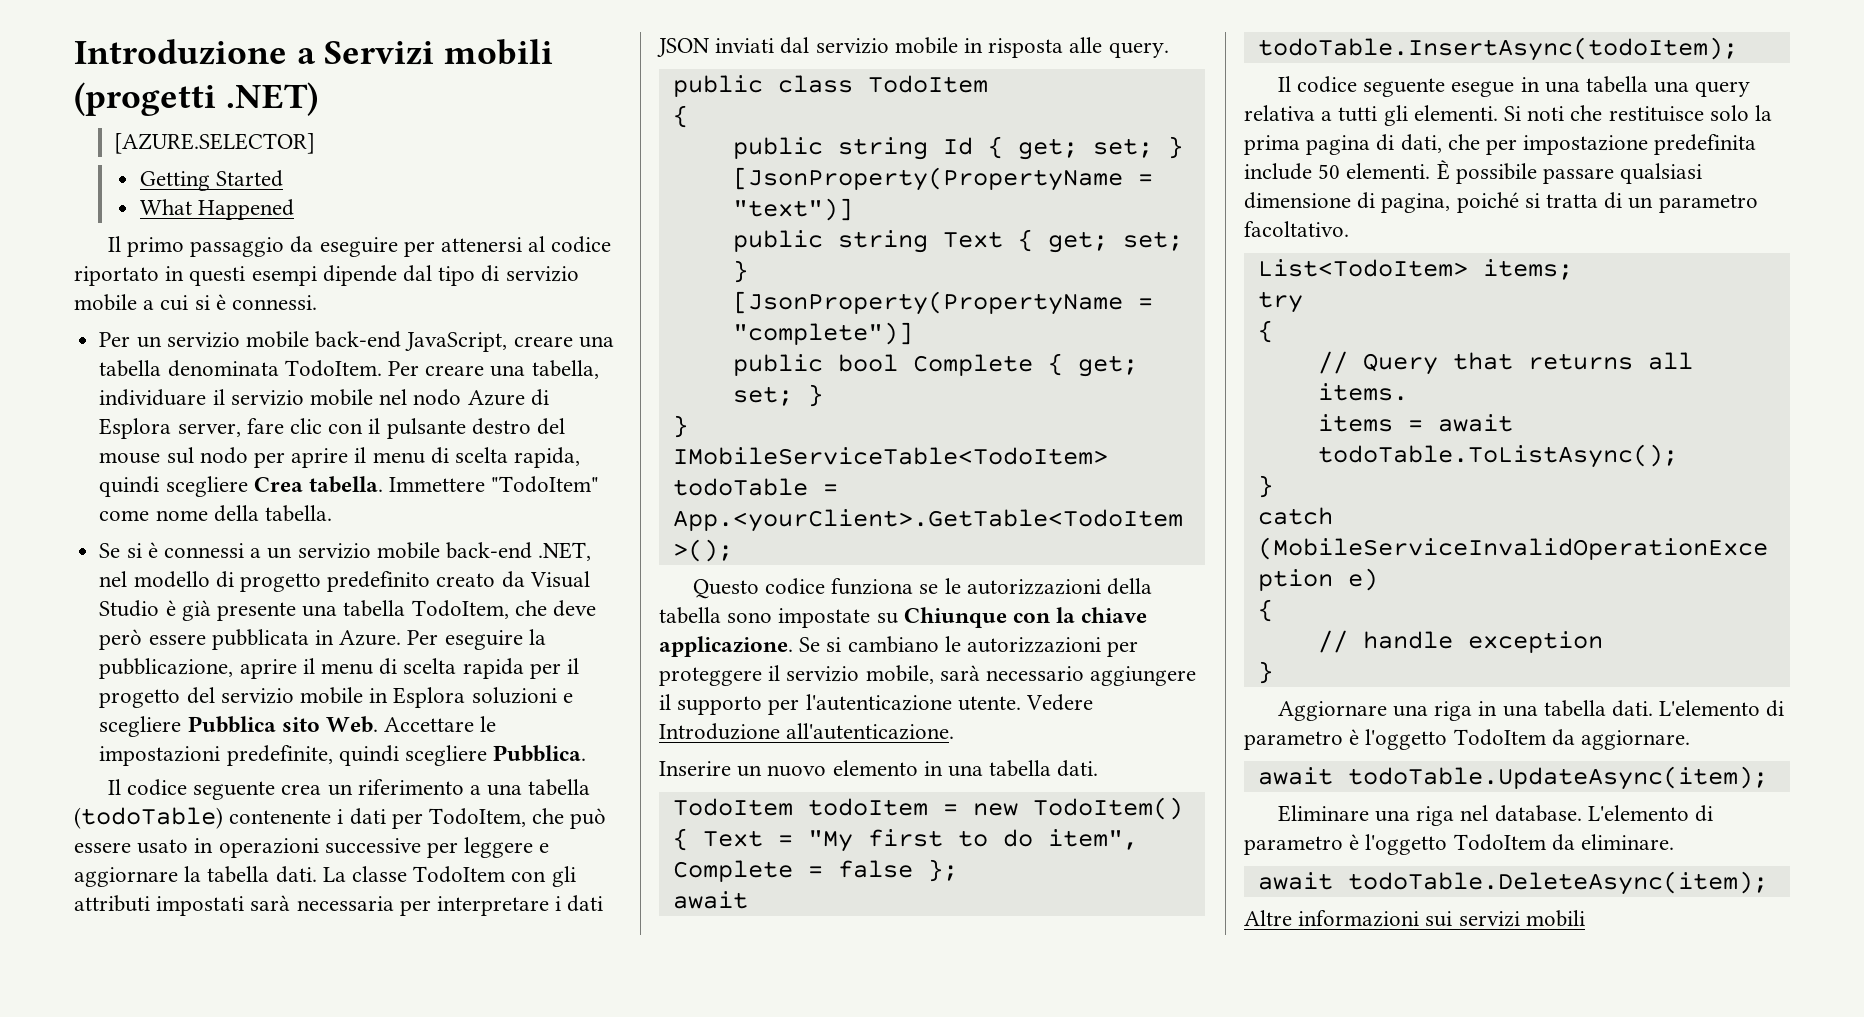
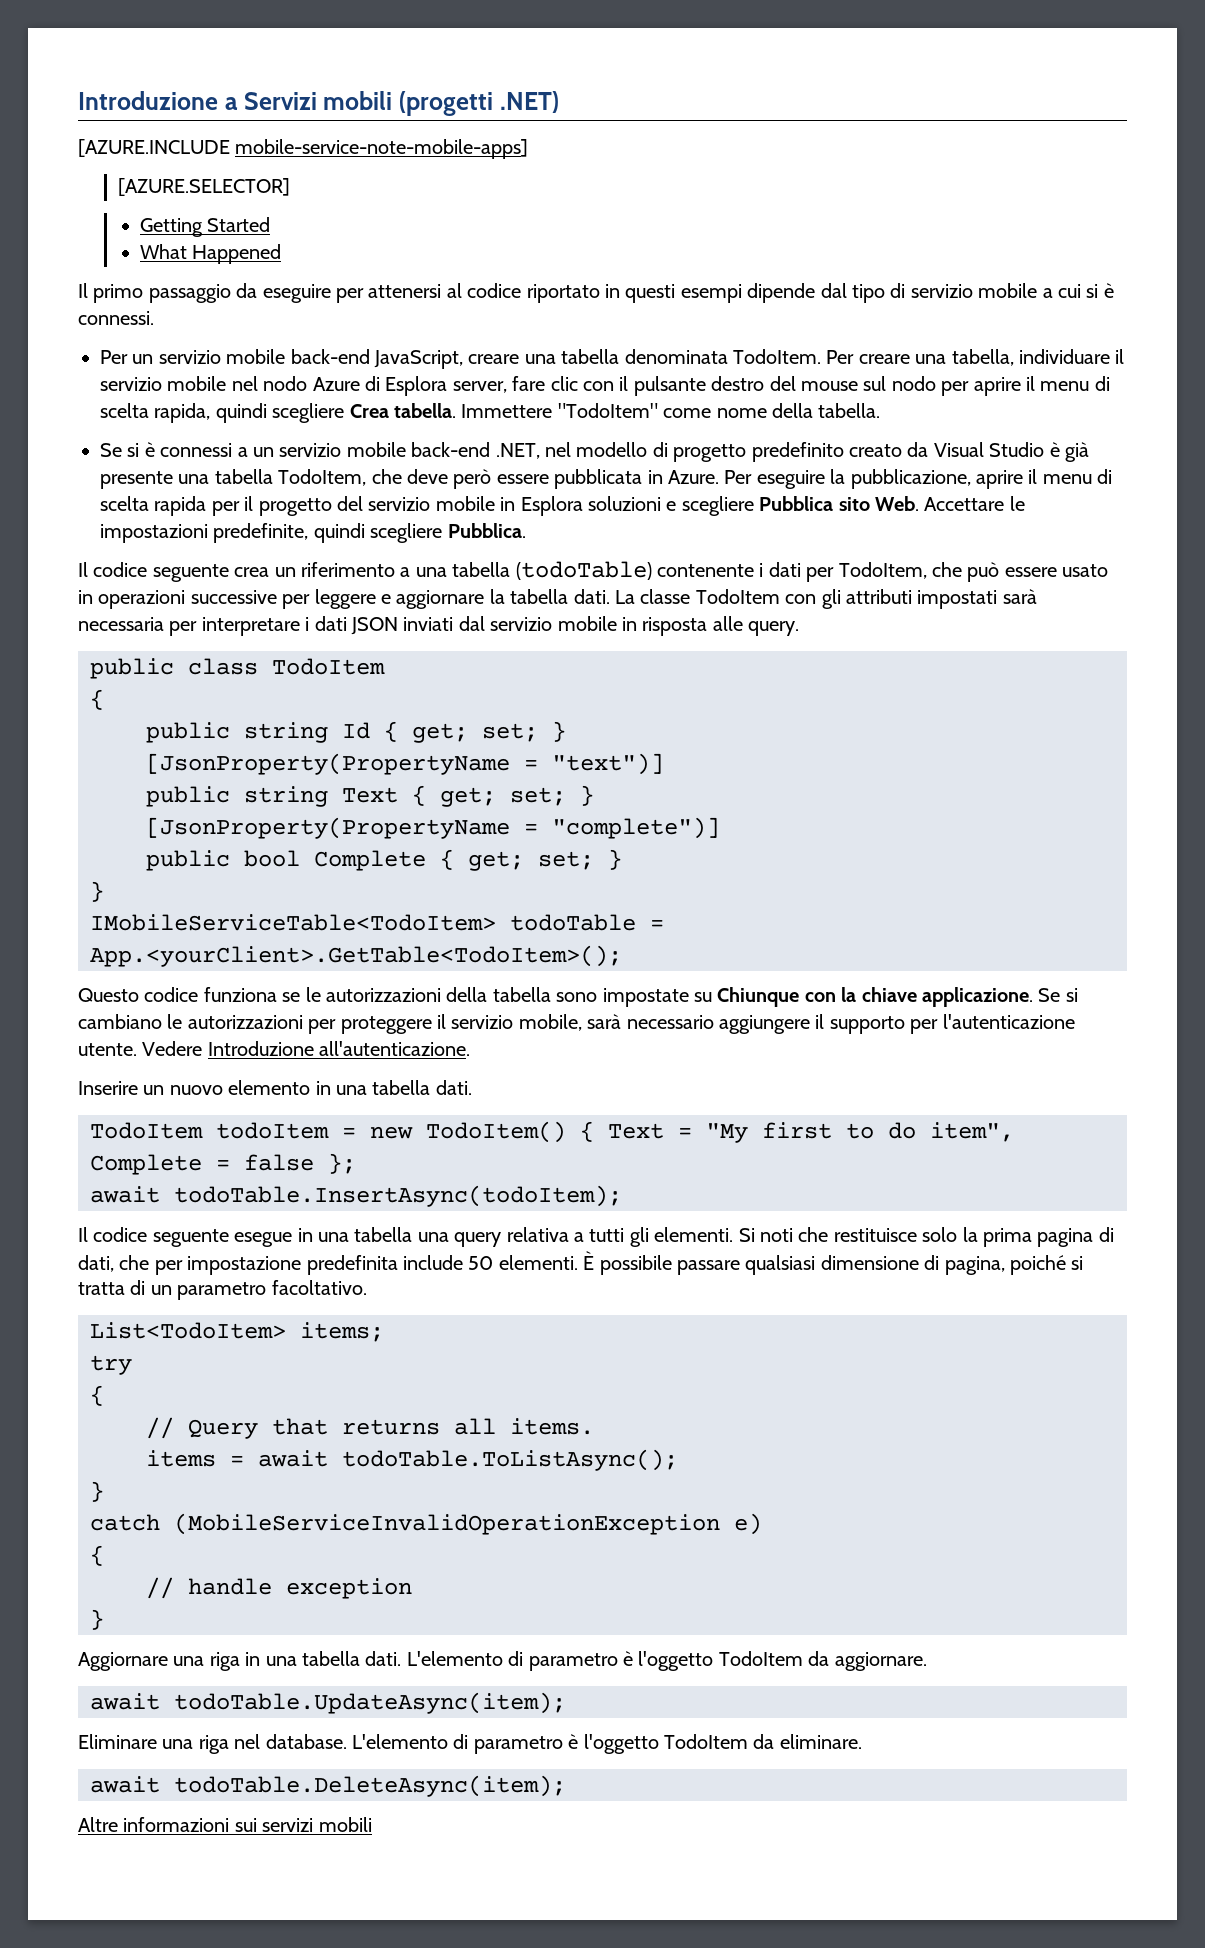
(318, 99) none -> [78,139,529,159] // [AZURE.INCLUDE mobile-service-note-mobile-apps]

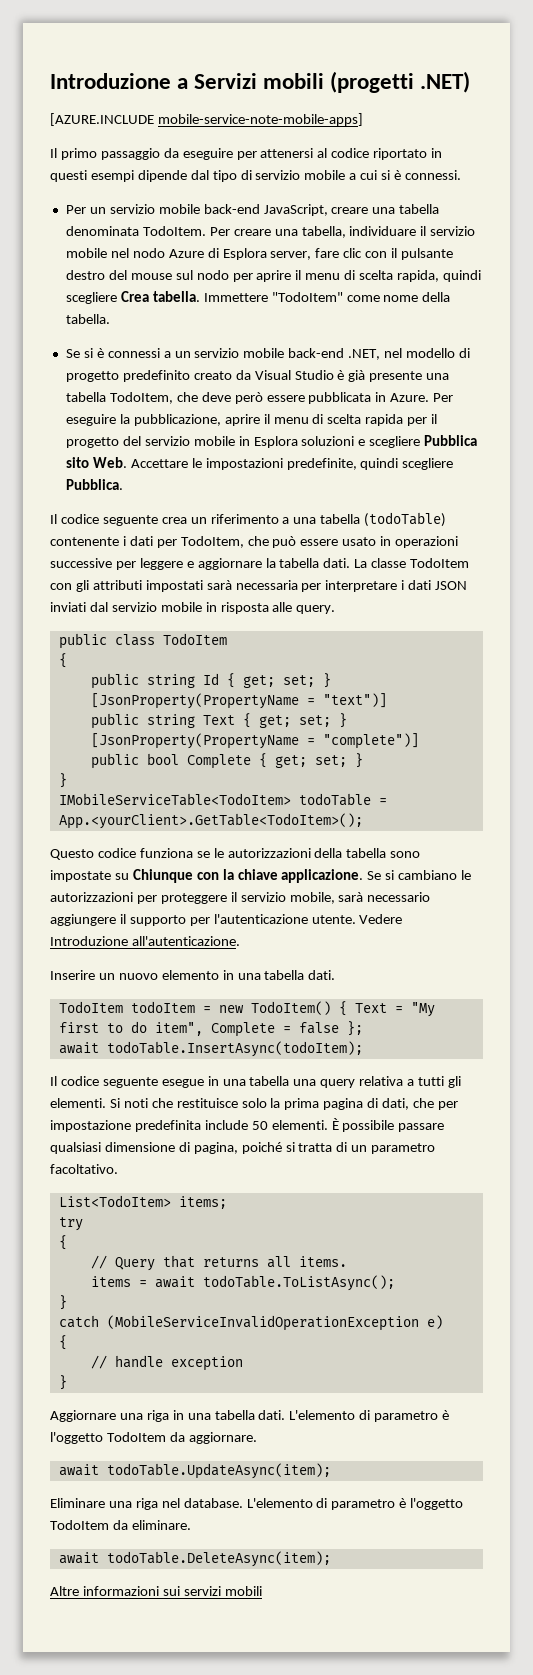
[117,178,290,196] [139,217,271,237] [139,244,282,264] // [AZURE.SELECTOR] // Getting Started // What Happened -> (363, 119) none

